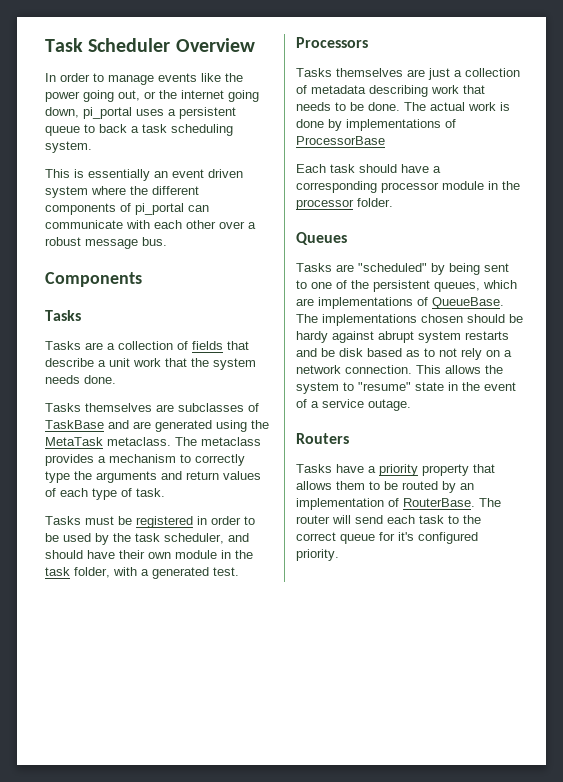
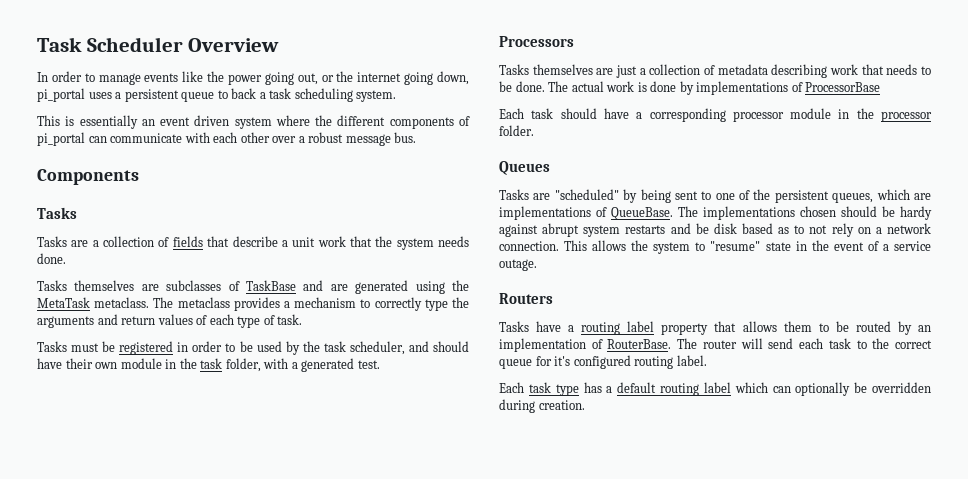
[379,464,418,476] priority -> [581,321,655,335] routing label
[296,549,339,561] priority. -> [634,355,707,369] [499,382,931,396] [499,399,585,413] routing label. // Each task type has a default routing label which can optionally be overridden during creation.

